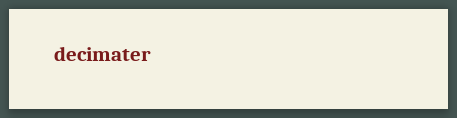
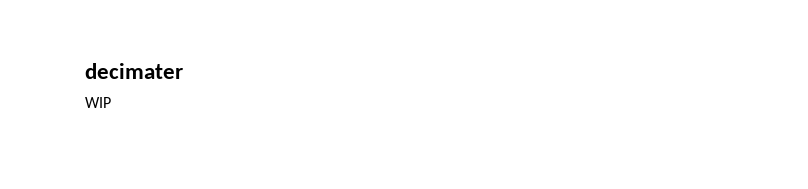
(151, 53) none -> [85,97,111,108] // WIP

